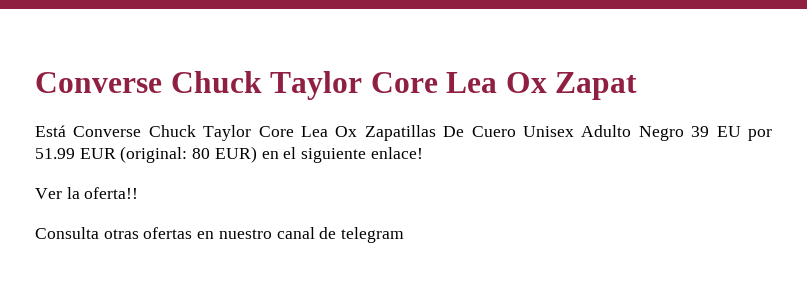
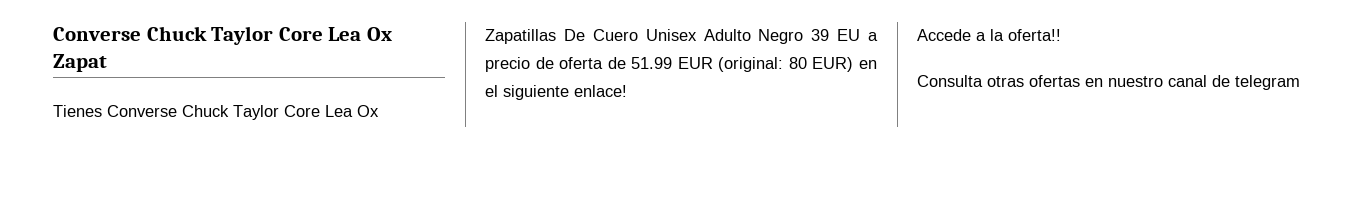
[35,125,66,137] Está -> [53,105,102,117] Tienes
[747,129,772,141] por -> [868,32,878,41] [485,57,626,72] a precio de oferta de
[35,188,62,199] Ver -> [917,29,986,41] Accede a

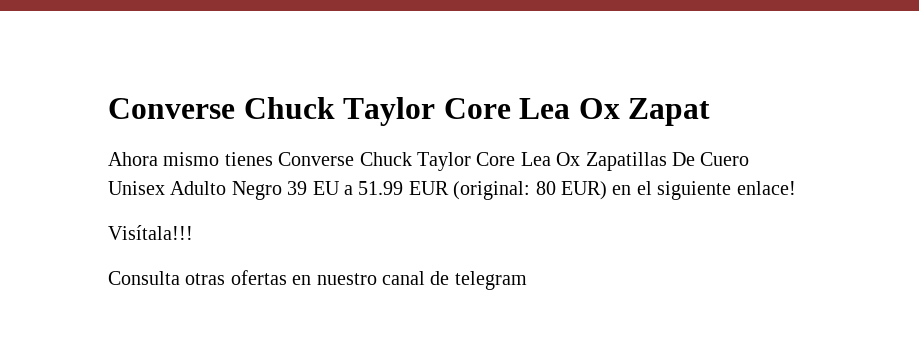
[53,105,102,117] Tienes -> [108,152,273,166] Ahora mismo tienes
[485,57,626,72] precio de oferta de -> (353, 190) none
[917,29,1061,41] Accede a la oferta!! -> [108,225,193,240] Visítala!!!

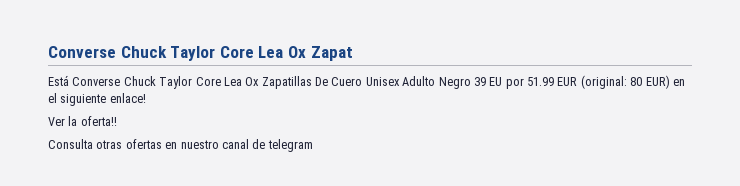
[108,152,273,166] Ahora mismo tienes -> [48,75,69,86] Está
[344,185,353,195] a -> [505,78,524,89] por
[108,225,193,240] Visítala!!! -> [48,116,117,126] Ver la oferta!!

